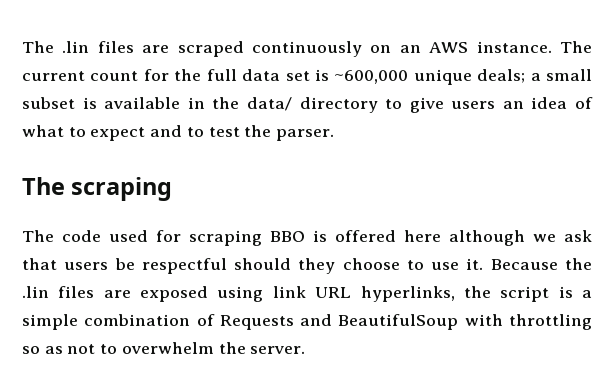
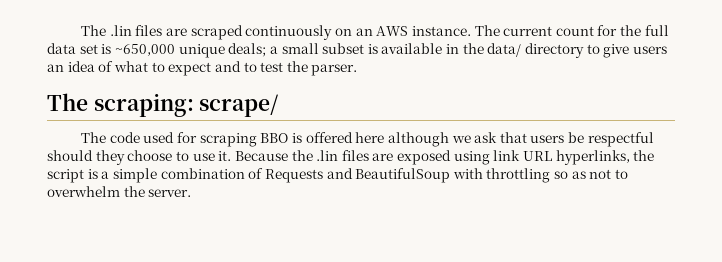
[334,70,409,84] ~600,000 -> [114,44,175,56] ~650,000
[71,177,173,201] scraping -> [93,93,279,117] scraping: scrape/

